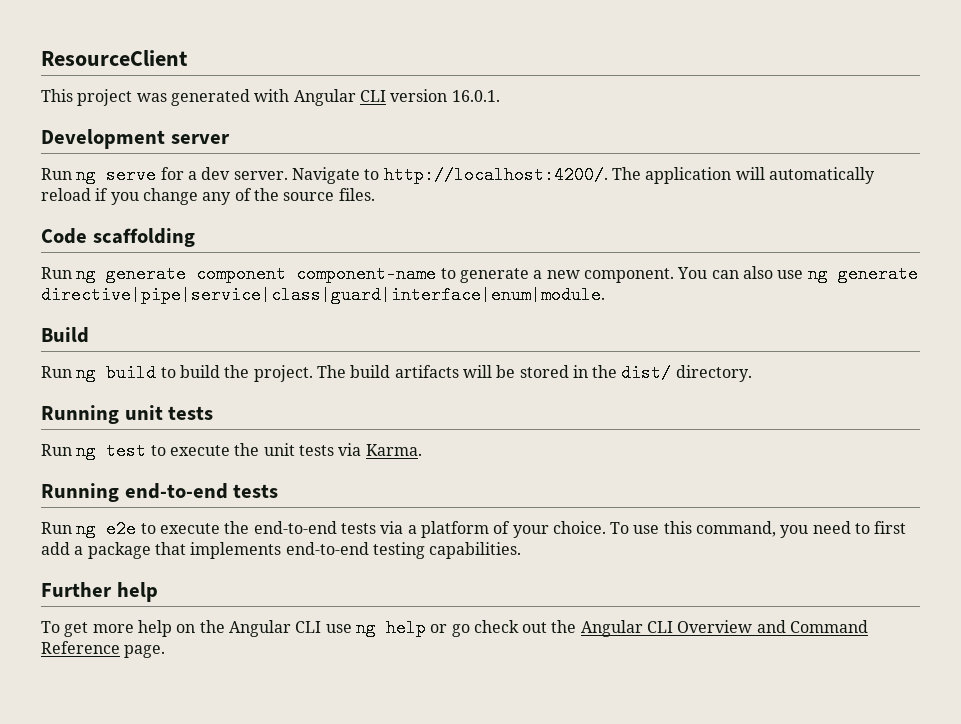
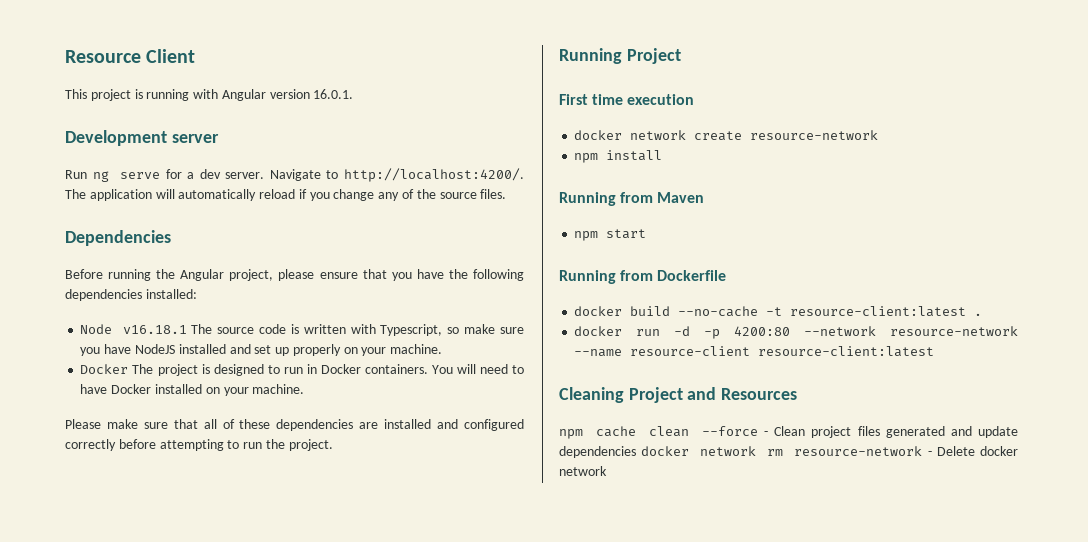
[41,50,188,66] ResourceClient -> [65,49,196,63] Resource Client
[136,89,250,106] was generated -> [134,89,190,101] is running
[359,90,386,102] CLI -> (266, 95) none
[41,228,195,247] [41,265,918,283] [41,286,605,304] [41,327,89,343] [41,364,752,382] [41,405,214,424] [41,442,422,460] [41,483,279,502] [41,520,907,538] [41,542,522,559] [41,582,158,602] [41,619,869,637] [41,641,166,658] Code scaffolding // Run ng generate component component-name to generate a new component. You can also use ng generate directive|pipe|service|class|guard|interface|enum|module. // Build // Run ng build to build the project. The build artifacts will be stored in the dist/ directory. // Running unit tests // Run ng test to execute the unit tests via Karma. // Running end-to-end tests // Run ng e2e to execute the end-to-end tests via a platform of your choice. To use this command, you need to first add a package that implements end-to-end testing capabilities. // Further help // To get more help on the Angular CLI use ng help or go check out the Angular CLI Overview and Command Reference page. -> [65,230,171,246] [65,269,524,281] [65,289,197,301] [80,324,524,336] [80,344,443,356] [80,364,525,376] [80,384,305,396] [65,419,524,431] [65,439,333,451] [559,48,681,64] [559,94,695,105] [574,130,879,141] [574,150,663,163] [559,192,705,206] [574,229,647,241] [559,270,727,284] [574,306,983,317] [574,326,1018,339] [574,346,935,357] [559,387,798,403] [559,426,1018,439] [559,446,1018,458] [559,466,607,476] Dependencies // Before running the Angular project, please ensure that you have the following dependencies installed: // Node v16.18.1 The source code is written with Typescript, so make sure you have NodeJS installed and set up properly on your machine. // Docker The project is designed to run in Docker containers. You will need to have Docker installed on your machine. // Please make sure that all of these dependencies are installed and configured correctly before attempting to run the project. // Running Project // First time execution // docker network create resource-network // npm install // Running from Maven // npm start // Running from Dockerfile // docker build --no-cache -t resource-client:latest . // docker run -d -p 4200:80 --network resource-network --name resource-client resource-client:latest // Cleaning Project and Resources // npm cache clean --force - Clean project files generated and update dependencies docker network rm resource-network - Delete docker network

